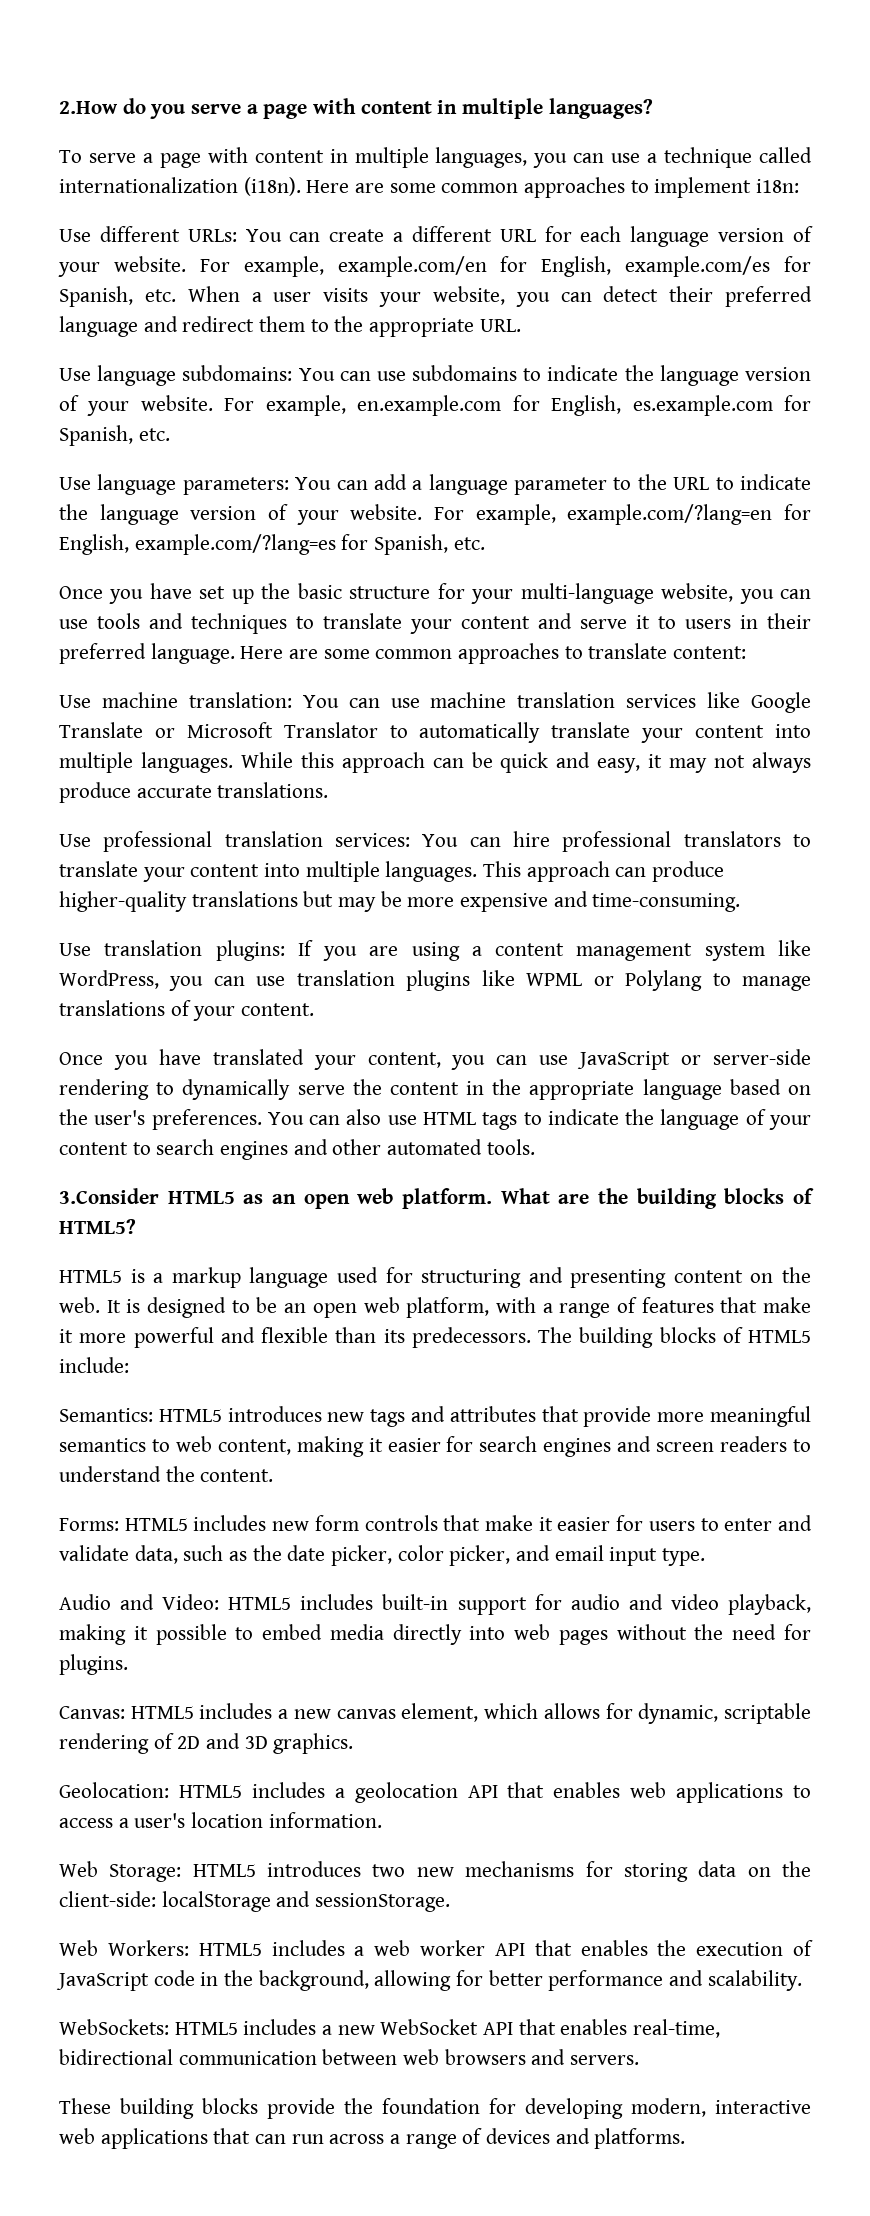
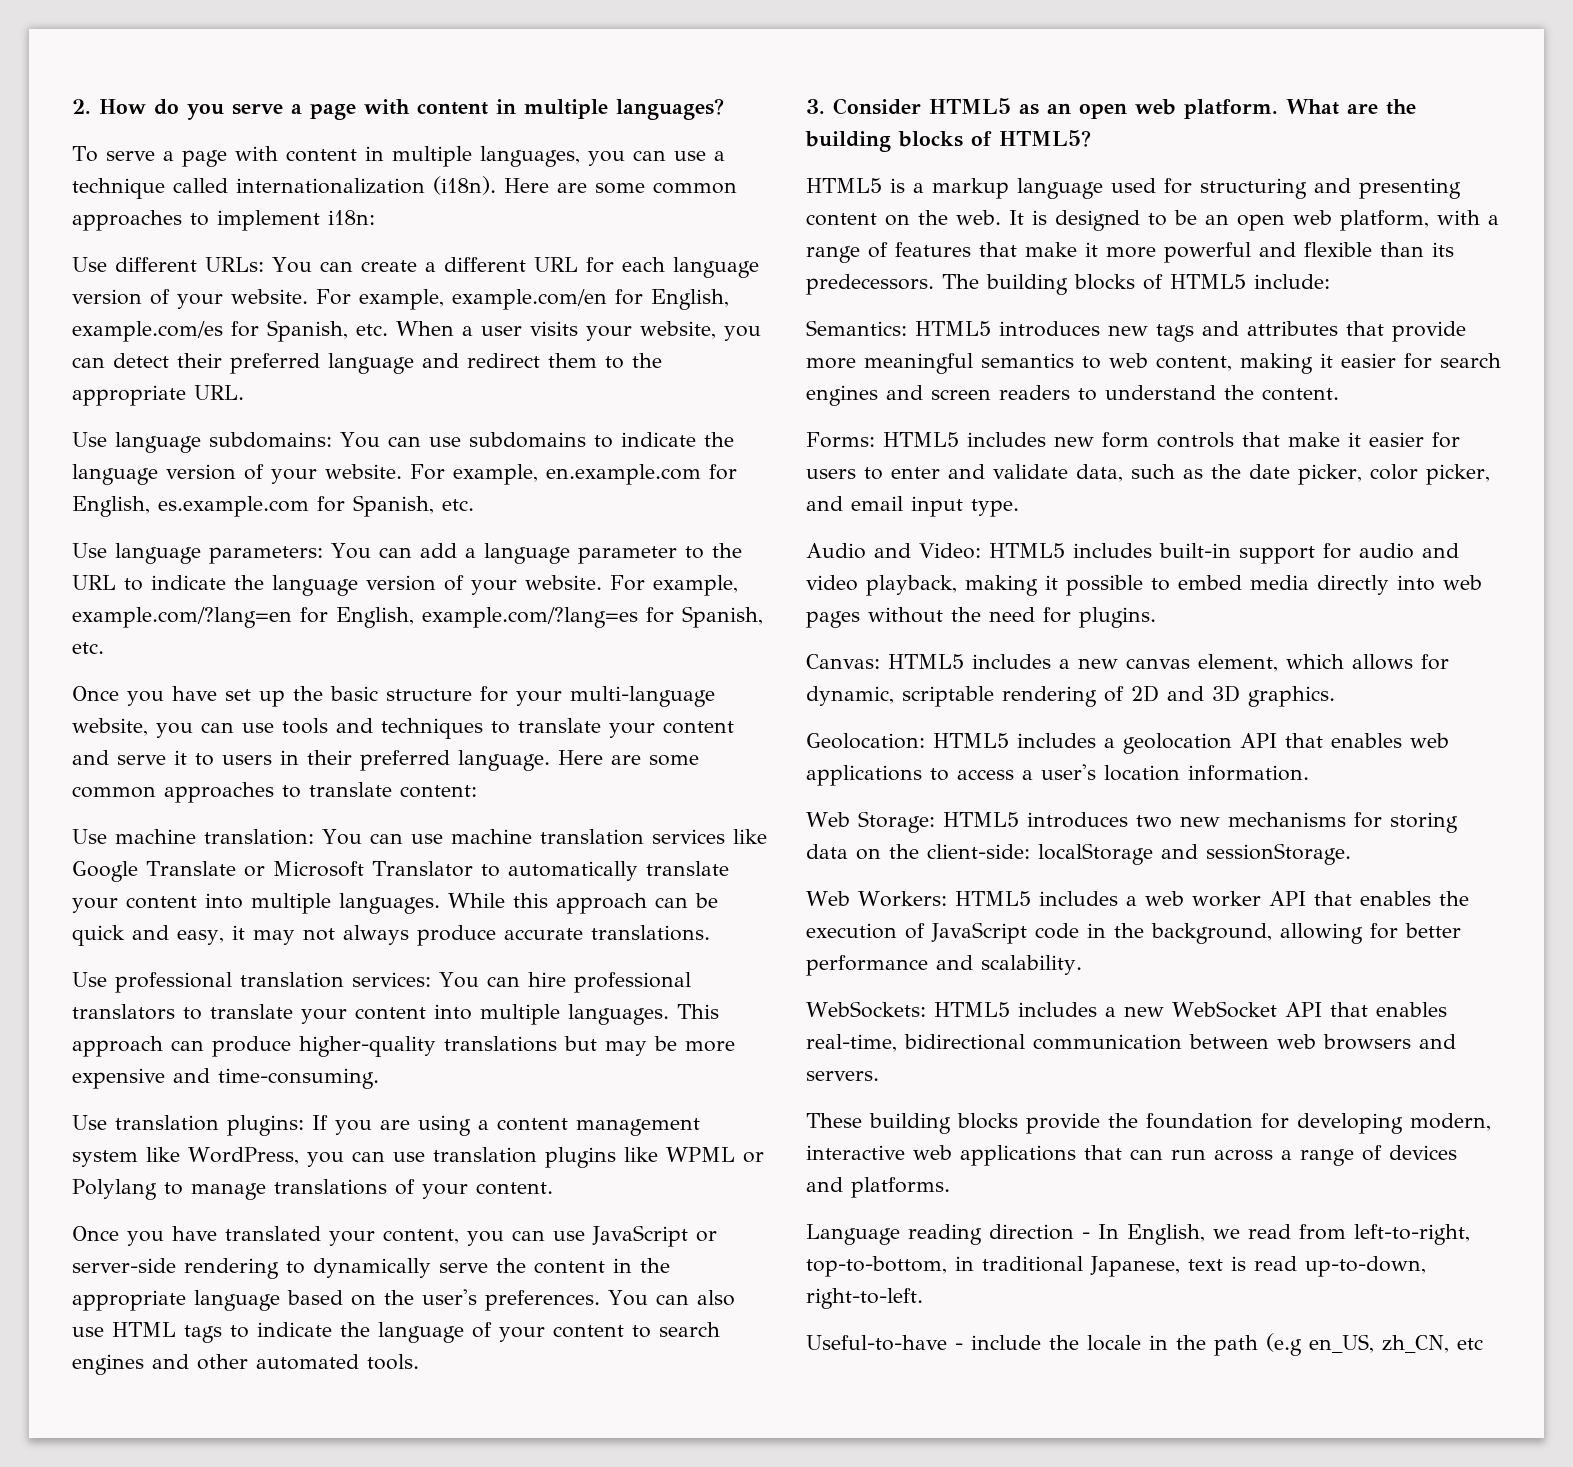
[59,101,118,114] 2.How -> [72,99,146,114] 2. How
[59,1188,159,1204] 3.Consider -> [806,98,921,115] 3. Consider
(686, 2138) none -> [806,1224,1470,1245] [806,1256,1426,1277] [806,1288,923,1309] [806,1333,1483,1356] // Language reading direction - In English, we read from left-to-right, top-to-bottom, in traditional Japanese, text is read up-to-down, right-to-left. // Useful-to-have - include the locale in the path (e.g en_US, zh_CN, etc

